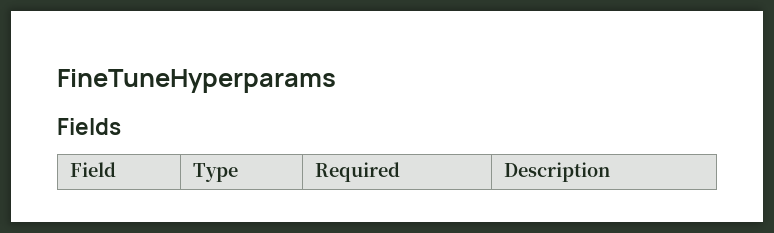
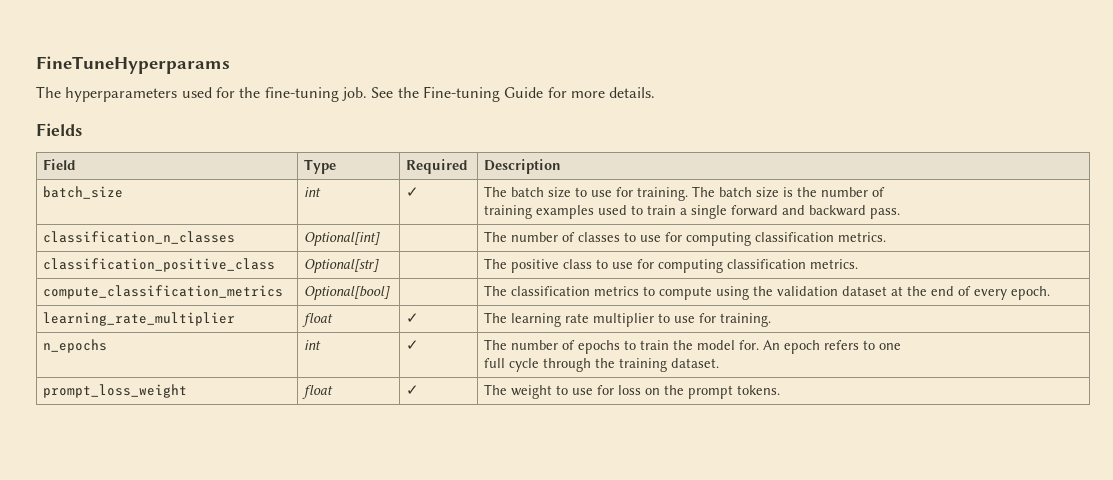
(336, 81) none -> [36,86,656,102] // The hyperparameters used for the fine-tuning job. See the Fine-tuning Guide for more details.
(611, 172) none -> [42,186,123,199] [303,187,321,197] [405,187,419,197] [483,186,885,201] [483,205,900,219] [42,231,235,244] [303,232,380,246] [483,231,886,246] [42,258,275,272] [303,259,379,273] [483,258,858,273] [42,285,283,299] [303,286,390,300] [483,285,1050,300] [42,312,235,326] [301,313,333,327] [405,313,419,323] [483,312,771,327] [42,339,107,353] [303,340,321,350] [405,340,419,350] [483,339,901,354] [483,358,719,372] [42,384,187,398] [301,385,333,399] [405,385,419,395] [483,384,780,399] // batch_size | int | ✓ | The batch size to use for training. The batch size is the number of // training examples used to train a single forward and backward pass. // classification_n_classes | Optional[int] | | The number of classes to use for computing classification metrics. // classification_positive_class | Optional[str] | | The positive class to use for computing classification metrics. // compute_classification_metrics | Optional[bool] | | The classification metrics to compute using the validation dataset at the end of every epoch. // learning_rate_multiplier | float | ✓ | The learning rate multiplier to use for training. // n_epochs | int | ✓ | The number of epochs to train the model for. An epoch refers to one // full cycle through the training dataset. // prompt_loss_weight | float | ✓ | The weight to use for loss on the prompt tokens.

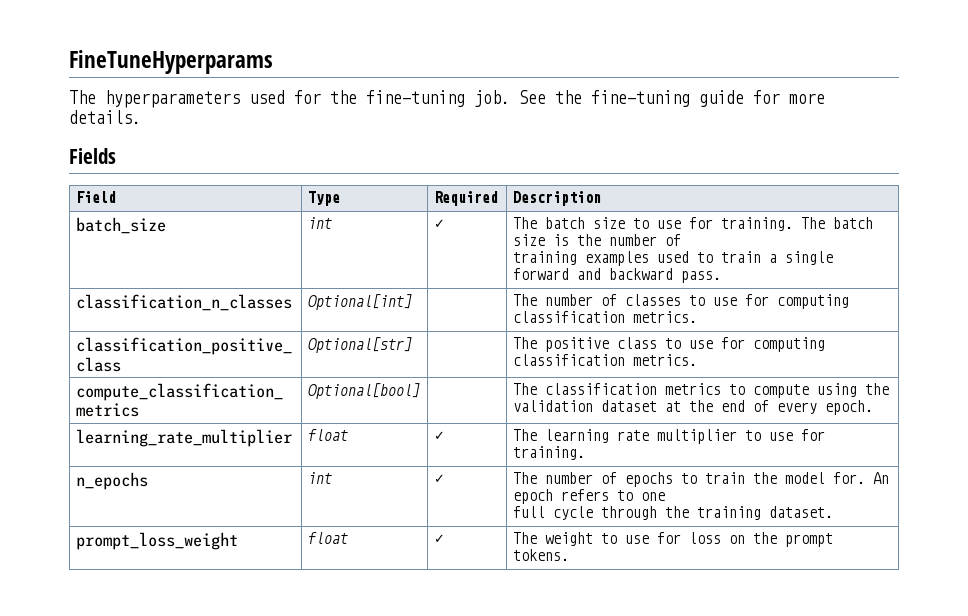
[422,86,544,102] Fine-tuning Guide -> [591,90,744,107] fine-tuning guide

